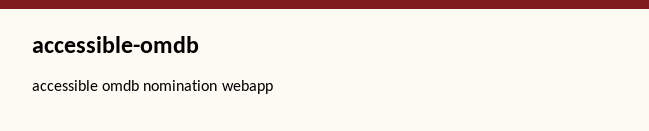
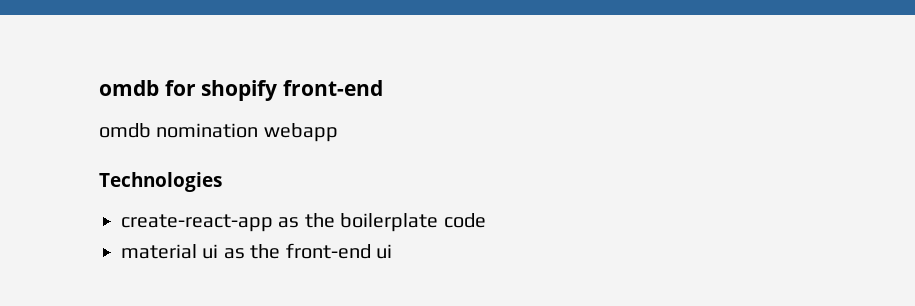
[32,36,199,53] [32,80,98,91] accessible-omdb // accessible -> [99,80,384,101] omdb for shopify front-end //
(273, 87) none -> [99,172,222,192] [121,213,486,232] [121,243,392,259] // Technologies // create-react-app as the boilerplate code // material ui as the front-end ui

